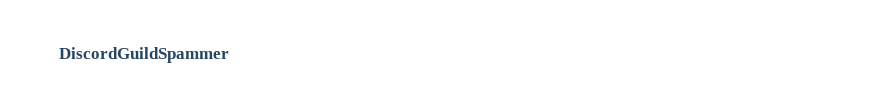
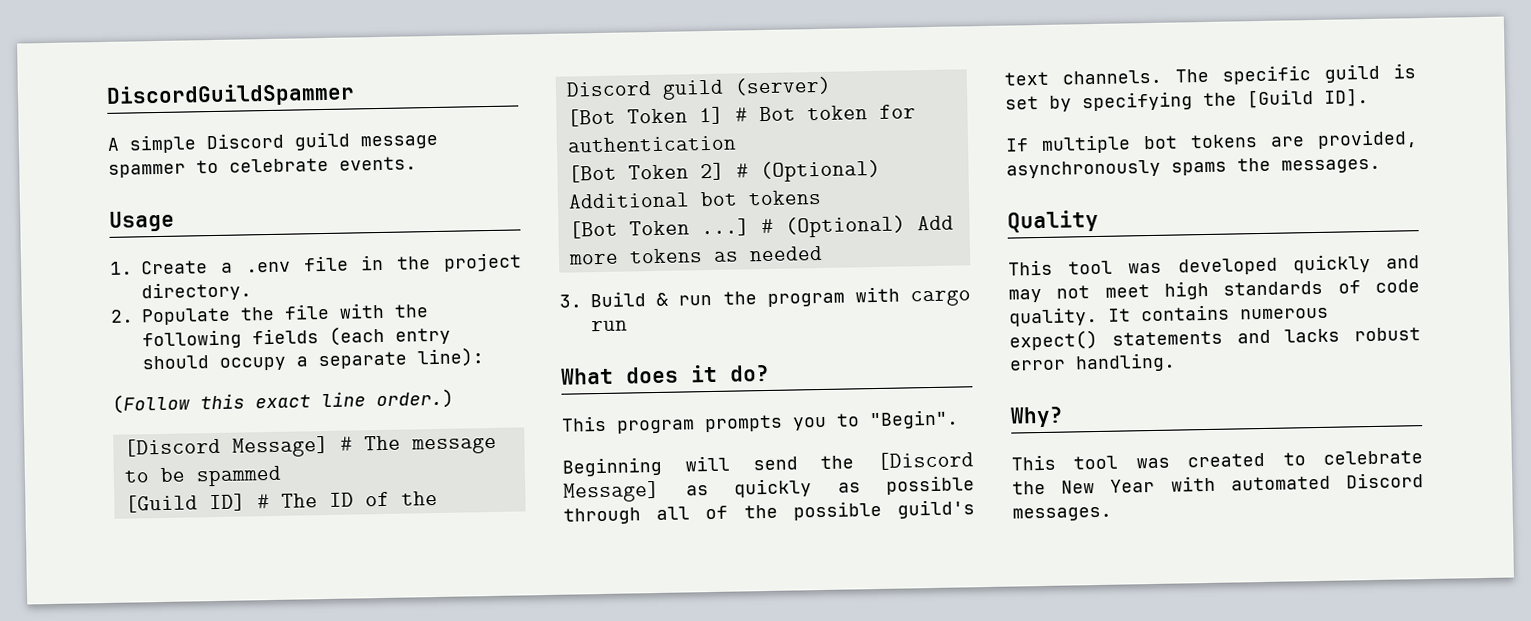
(229, 55) none -> [107,131,438,154] [108,156,417,178] [109,210,175,232] [110,252,522,275] [141,281,252,302] [110,302,429,326] [142,325,451,350] [142,347,484,371] [112,388,454,414] [123,435,497,458] [123,465,282,487] [124,490,438,513] [565,76,832,100] [566,104,916,127] [566,135,737,153] [567,159,881,183] [567,189,822,209] [568,215,954,239] [567,245,823,265] [559,286,971,308] [591,320,628,332] [561,364,770,385] [561,409,959,434] [562,451,974,477] [563,475,975,503] [563,499,975,525] [1004,63,1416,86] [1005,88,1369,112] [1005,129,1418,154] [1006,157,1381,179] [1007,209,1099,233] [1008,254,1420,276] [1008,279,1420,303] [1009,304,1329,327] [1009,327,1421,351] [1009,352,1176,373] [1010,406,1064,428] [1011,450,1423,471] [1012,472,1424,495] [1012,506,1112,522] // A simple Discord guild message spammer to celebrate events. // Usage // 1. Create a .env file in the project directory. // 2. Populate the file with the following fields (each entry should occupy a separate line): // (Follow this exact line order.) // [Discord Message] # The message to be spammed // [Guild ID] # The ID of the Discord guild (server) // [Bot Token 1] # Bot token for authentication // [Bot Token 2] # (Optional) Additional bot tokens // [Bot Token ...] # (Optional) Add more tokens as needed // 3. Build & run the program with cargo run // What does it do? // This program prompts you to "Begin". // Beginning will send the [Discord Message] as quickly as possible through all of the possible guild's text channels. The specific guild is set by specifying the [Guild ID]. // If multiple bot tokens are provided, asynchronously spams the messages. // Quality // This tool was developed quickly and may not meet high standards of code quality. It contains numerous expect() statements and lacks robust error handling. // Why? // This tool was created to celebrate the New Year with automated Discord messages.

